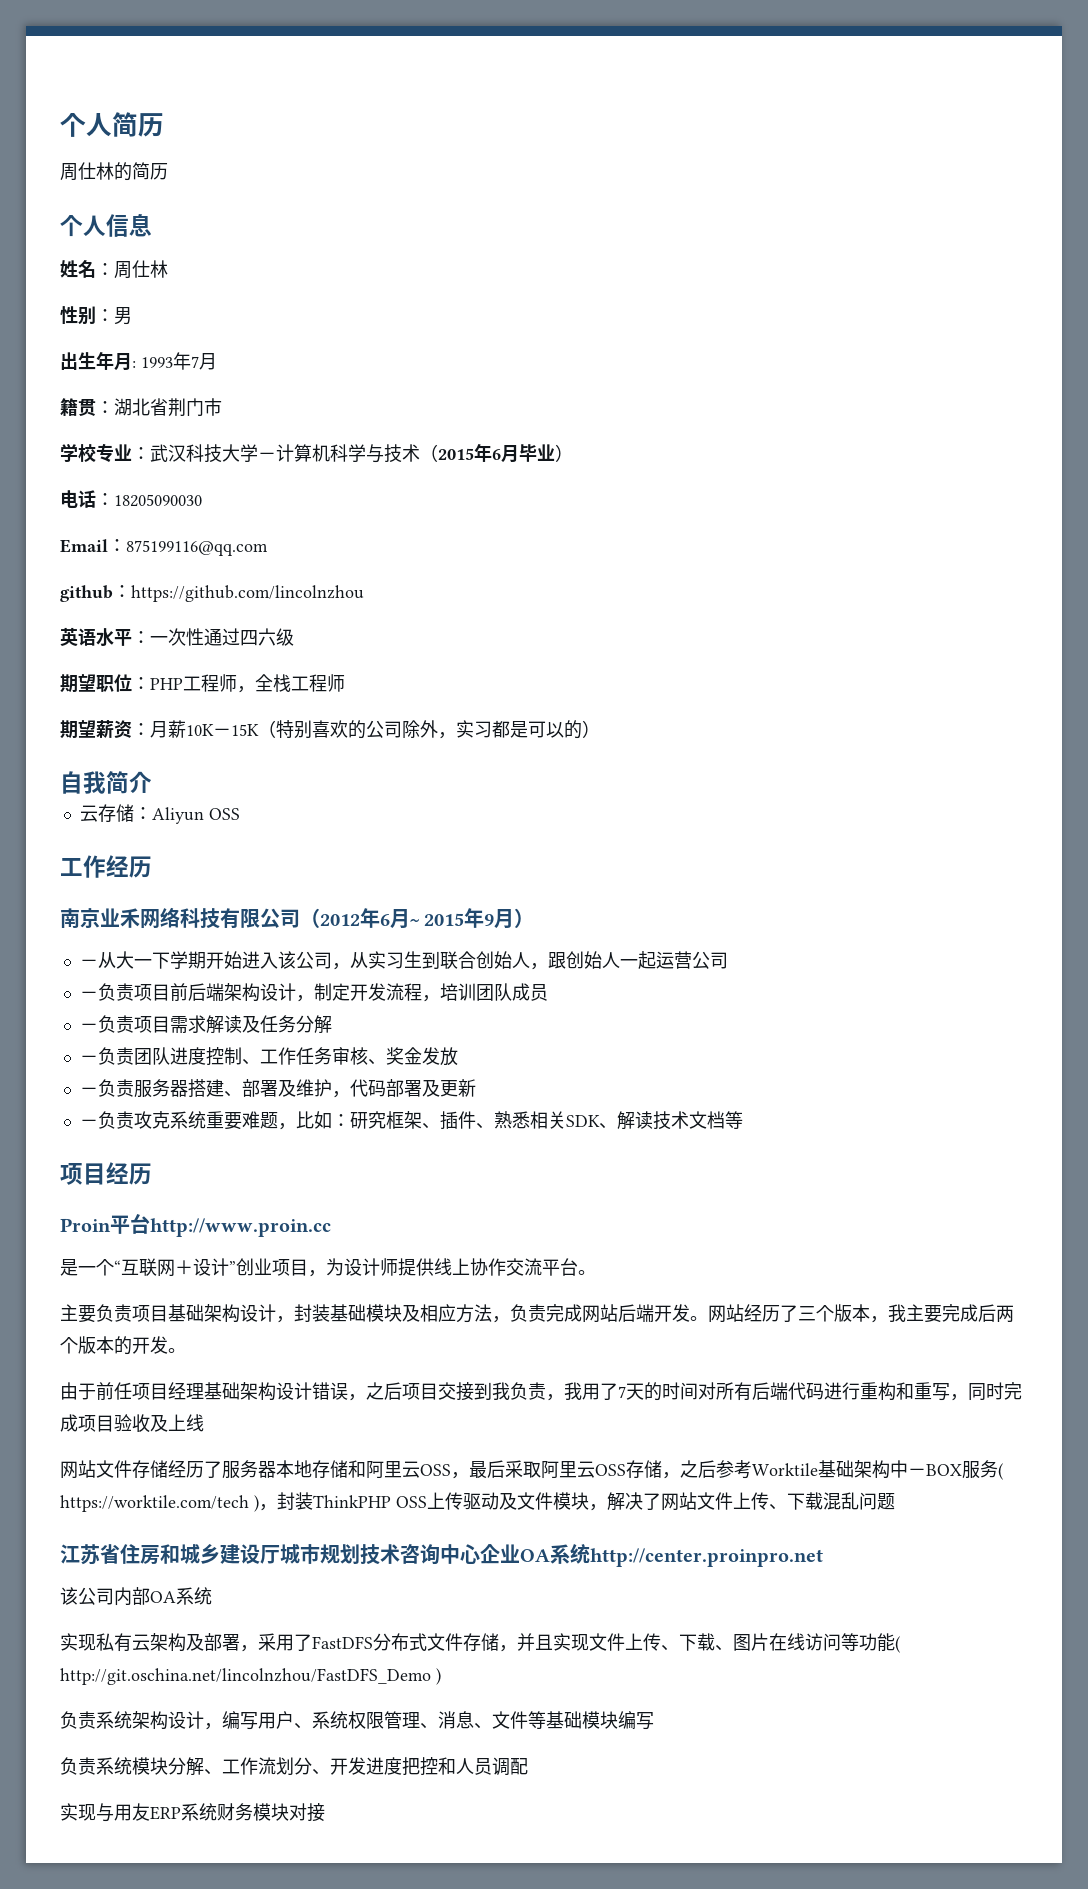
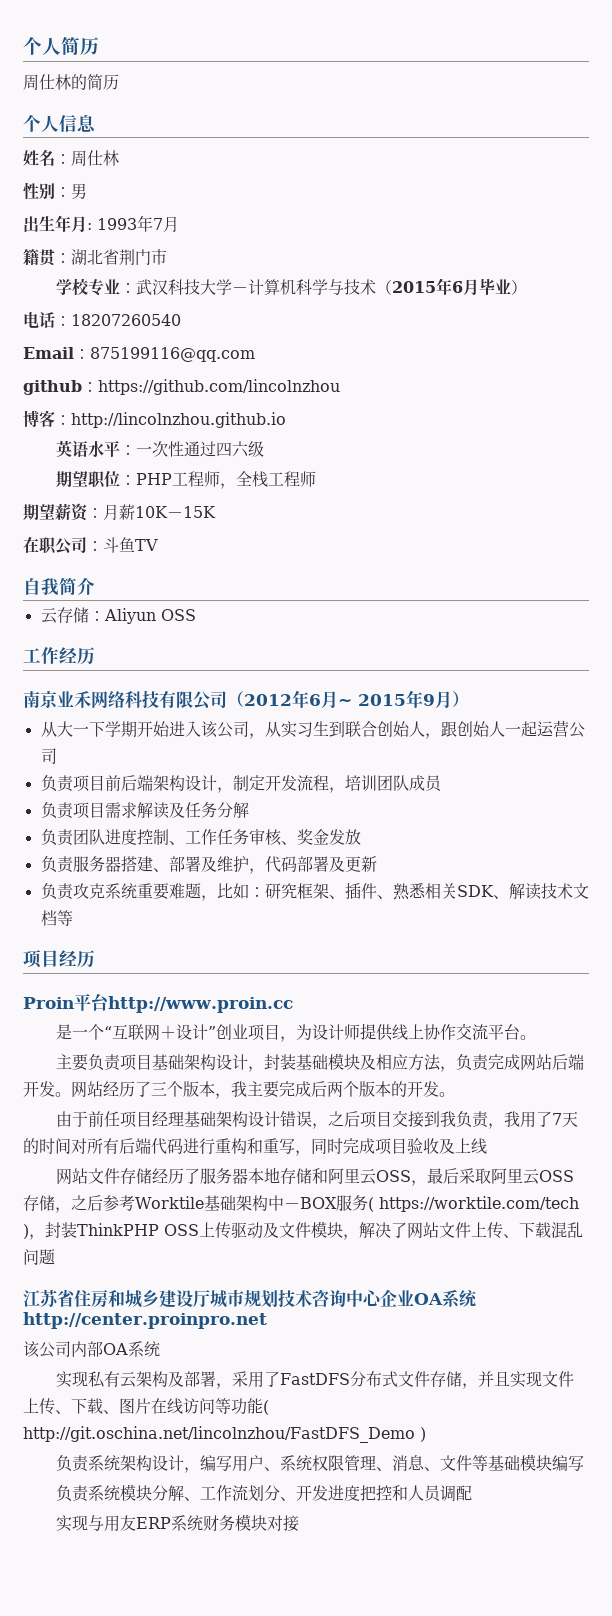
[114,494,202,507] 18205090030 -> [71,314,181,326] 18207260540
(364, 593) none -> [23,410,286,428] // 博客：http://lincolnzhou.github.io
[258,720,600,739] （特别喜欢的公司除外，实习都是可以的） -> [23,536,158,555] // 在职公司：斗鱼TV
[79,959,98,967] － -> (469, 699) none
[79,991,98,999] － -> (57, 756) none
[79,1023,98,1031] － -> (442, 783) none
[79,1055,98,1063] － -> (249, 810) none
[79,1087,98,1095] － -> (361, 837) none
[79,1119,98,1127] － -> (377, 864) none

